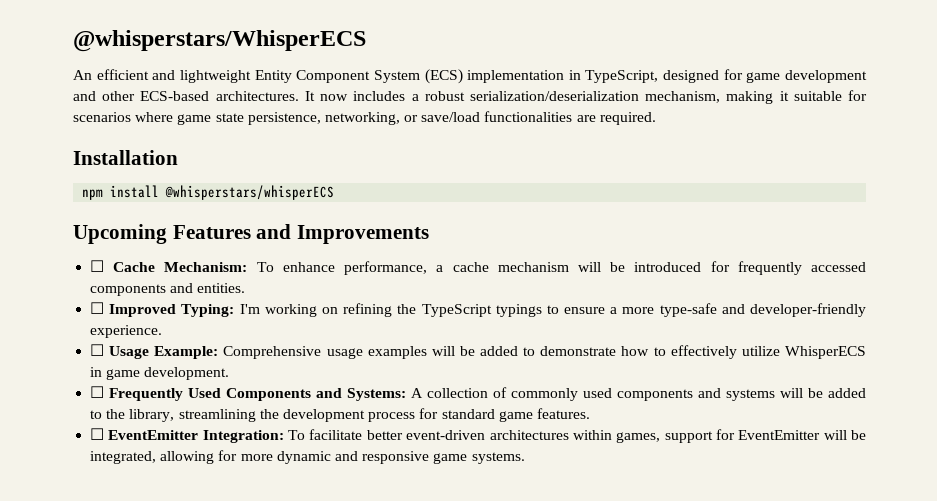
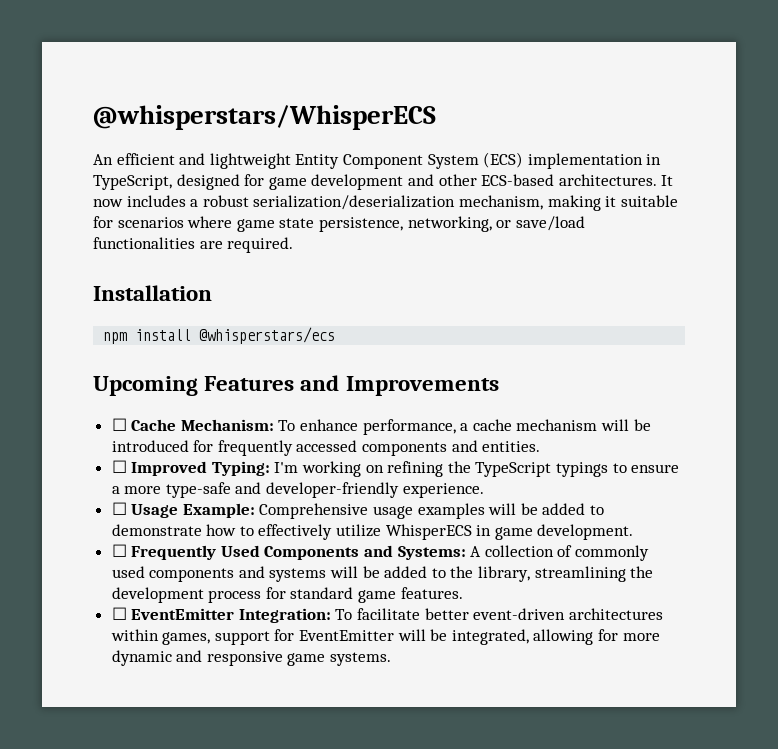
[165,185,335,200] @whisperstars/whisperECS -> [199,327,336,344] @whisperstars/ecs

